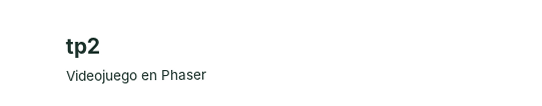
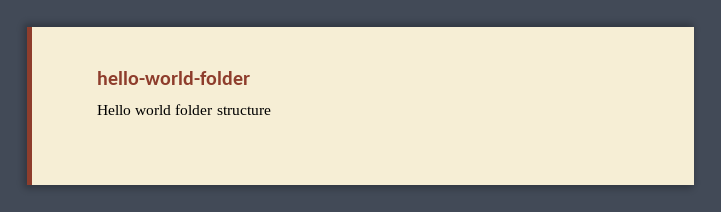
[65,37,101,59] [66,69,207,84] tp2 // Videojuego en Phaser -> [97,71,250,85] [97,104,271,115] hello-world-folder // Hello world folder structure

